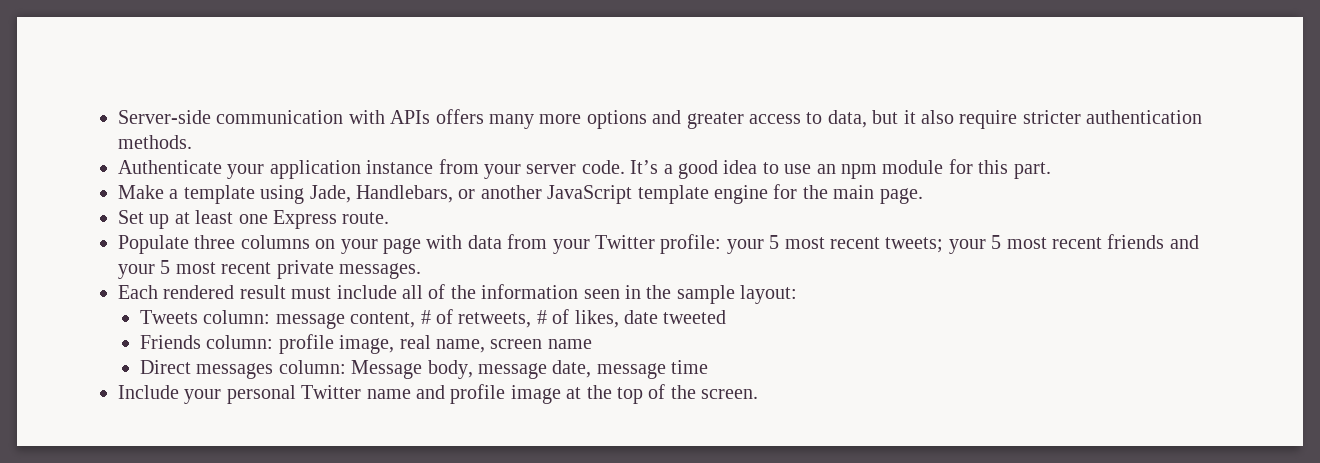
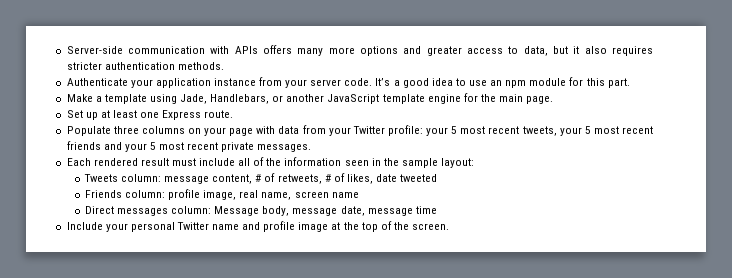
[959,110,1018,129] require -> [612,46,654,56] requires
[885,237,944,253] tweets; -> [522,126,557,136] tweets,

